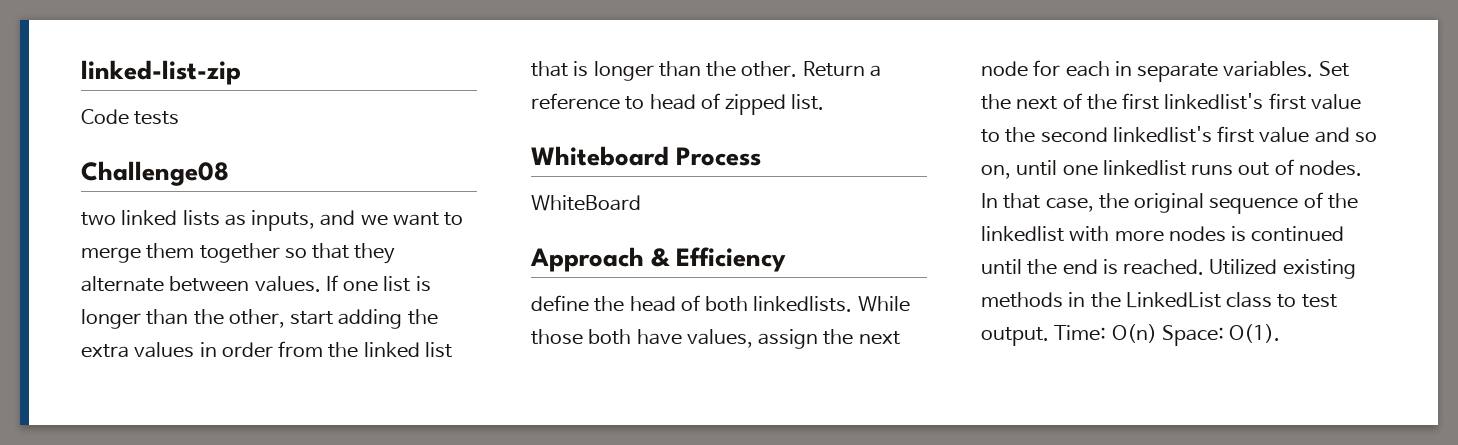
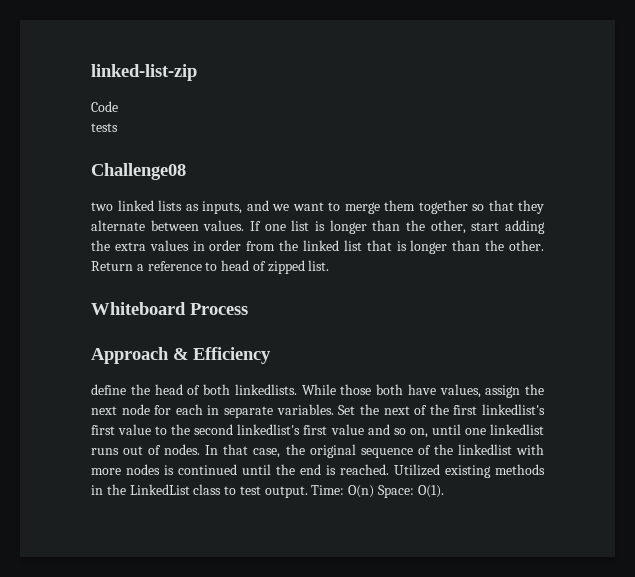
(129, 117) none -> (118, 106) //
[531,195,641,211] // WhiteBoard -> (248, 309) none

